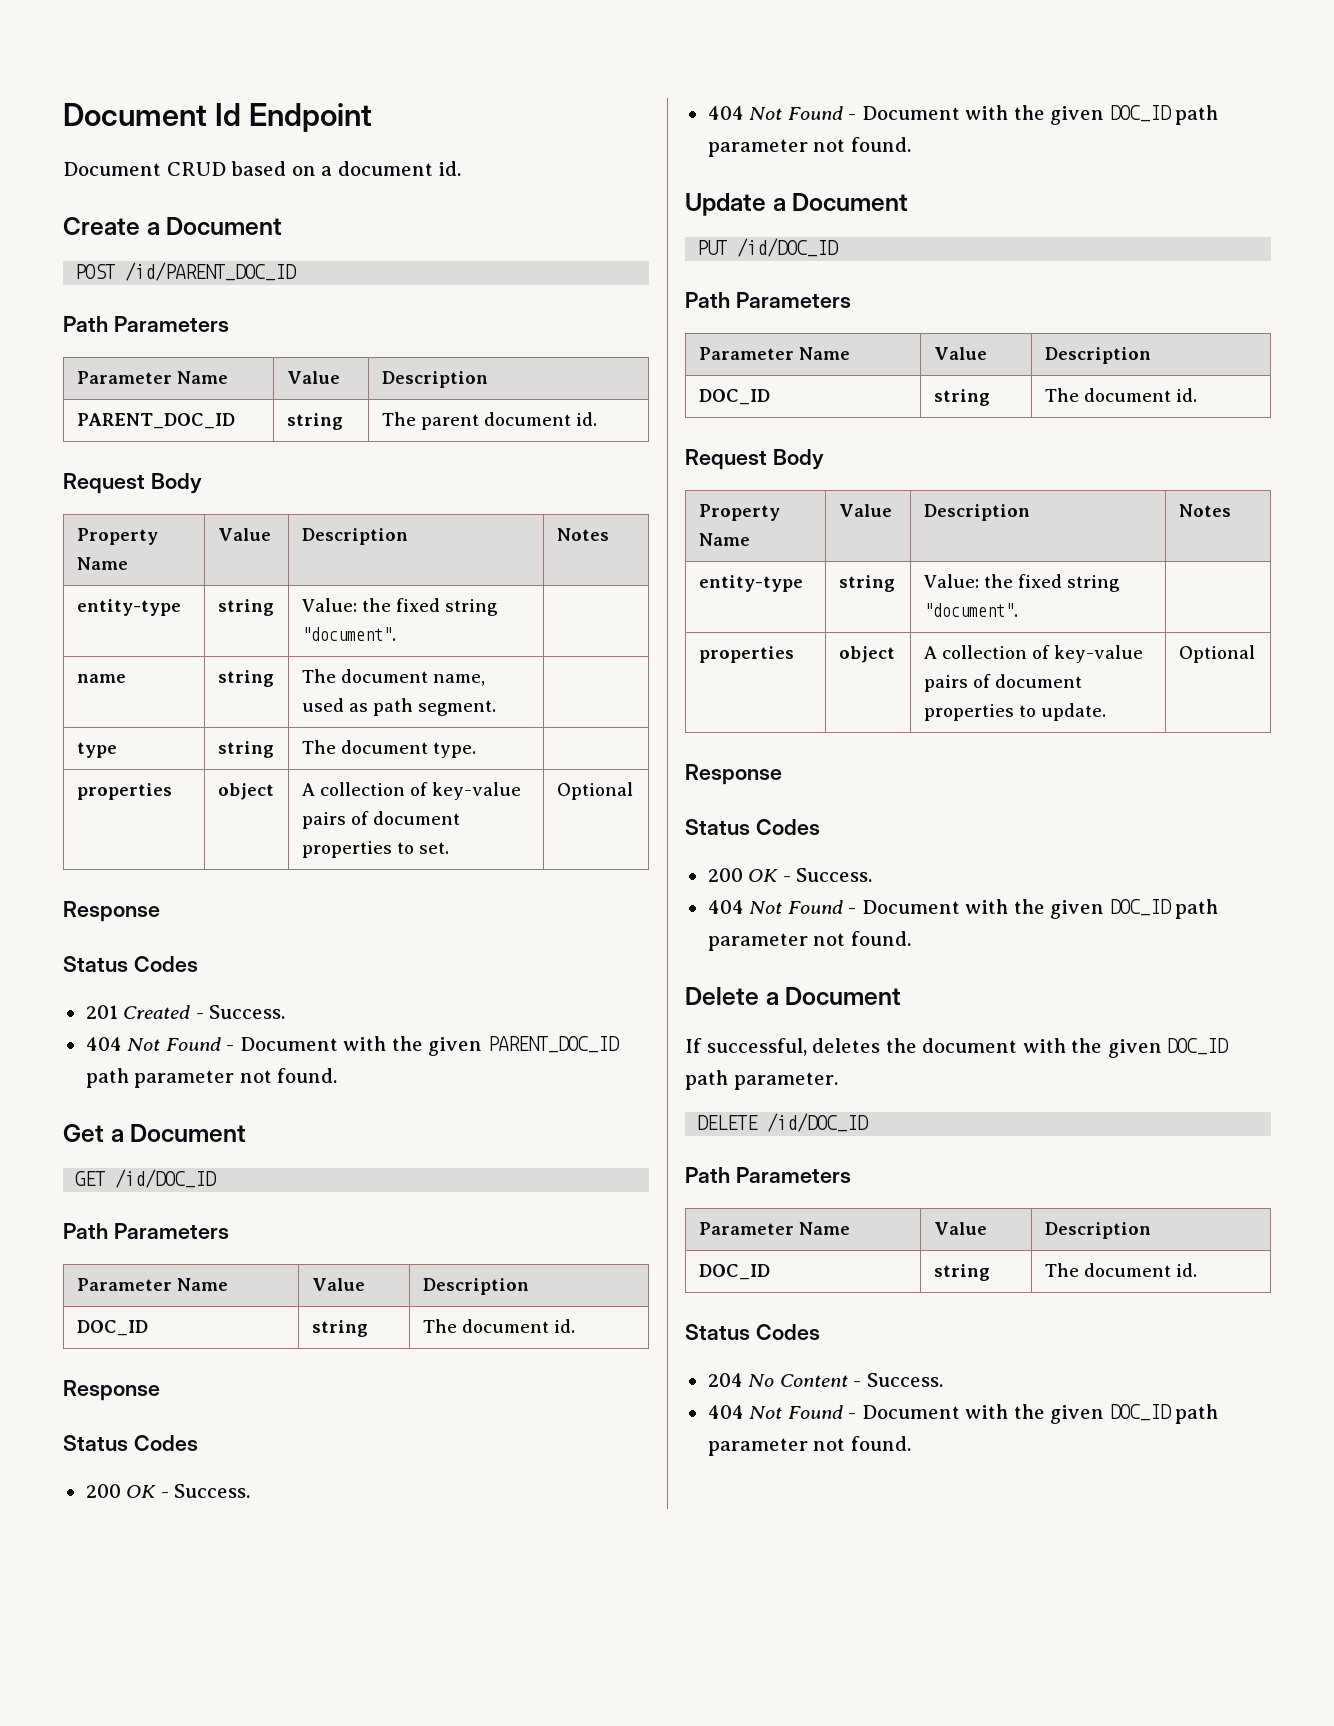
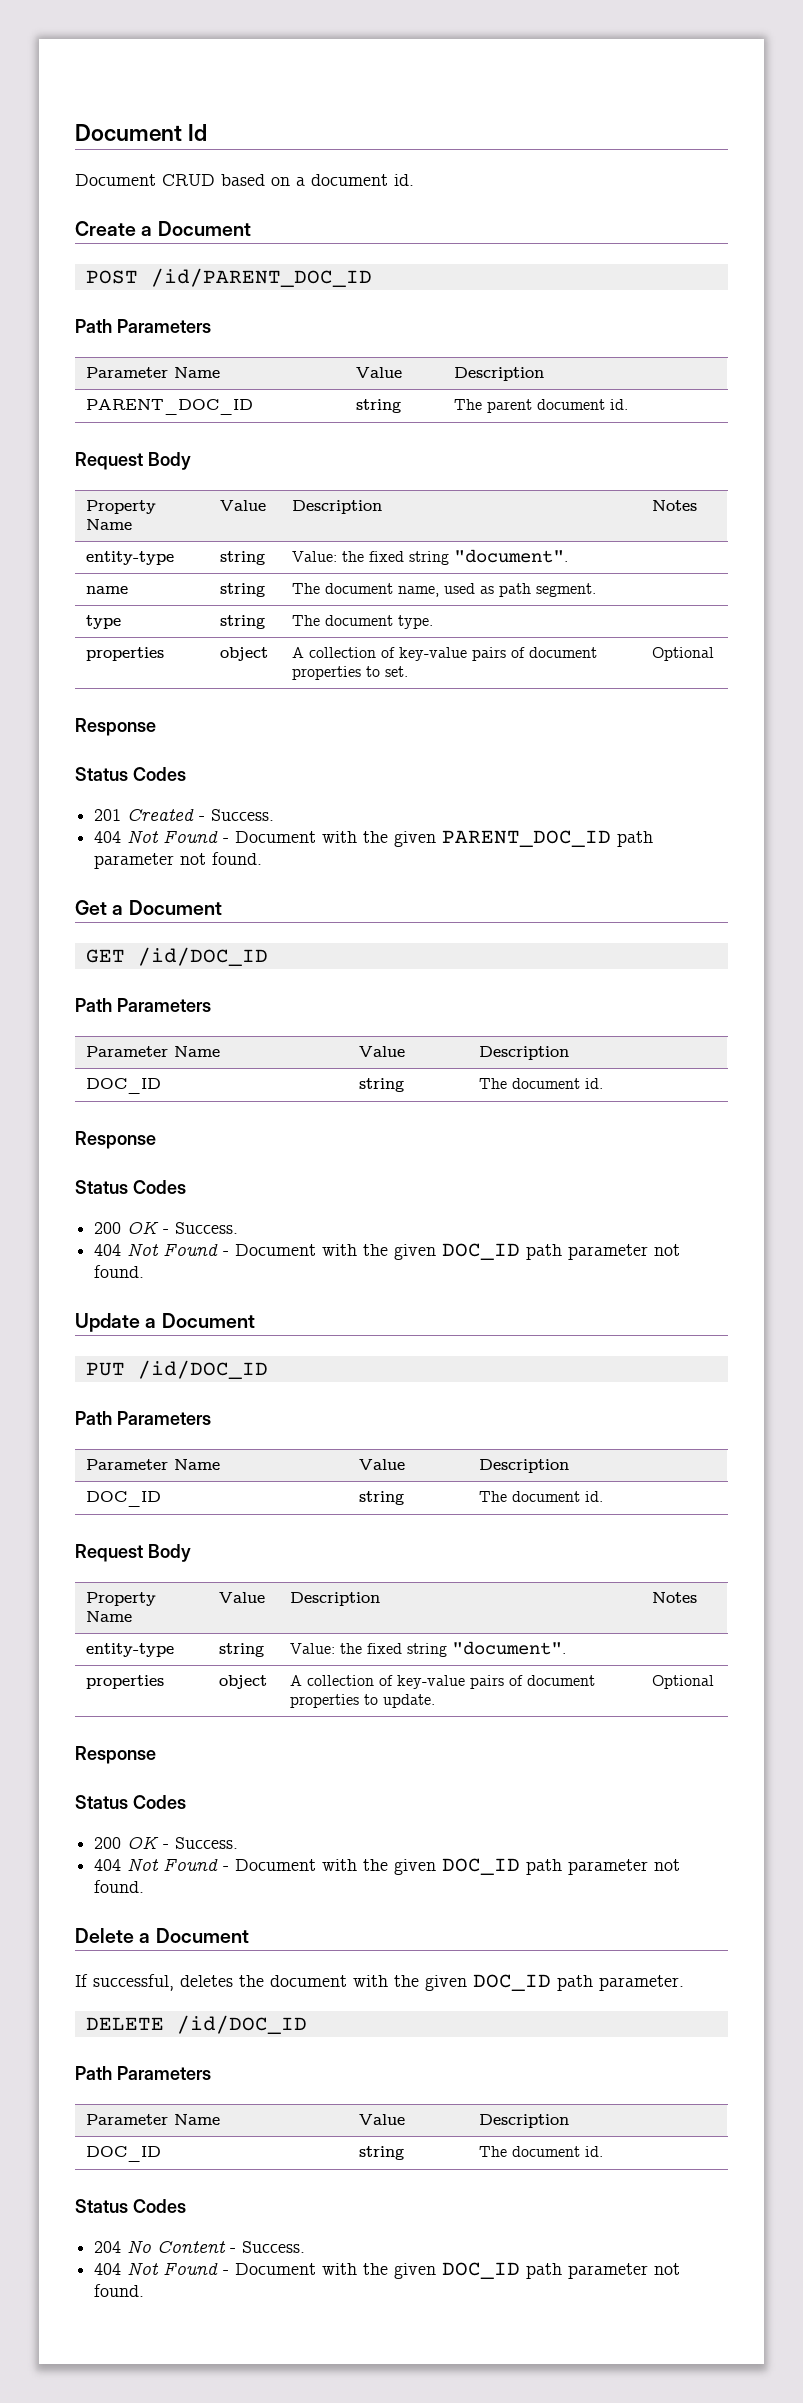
[249,103,373,132] Endpoint -> (208, 132) none

